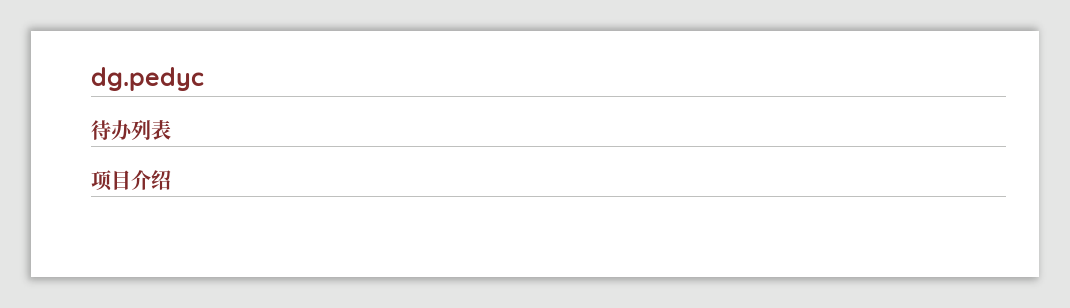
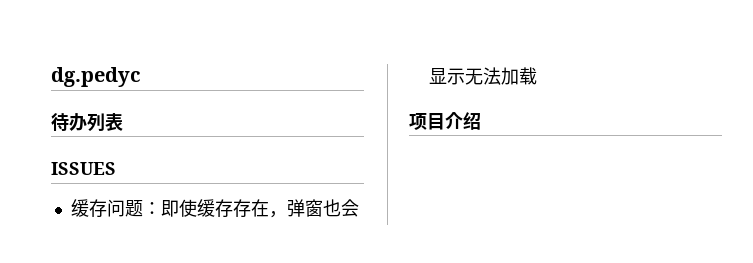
(171, 130) none -> [51,162,116,175] [70,199,359,218] [428,67,537,85] // ISSUES // 缓存问题：即使缓存存在，弹窗也会显示无法加载

